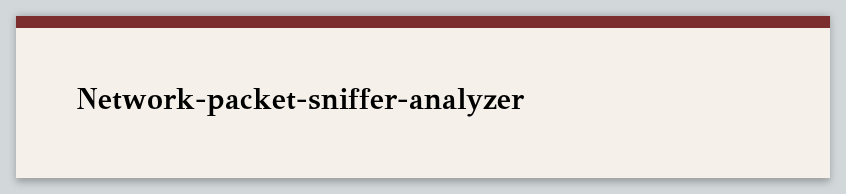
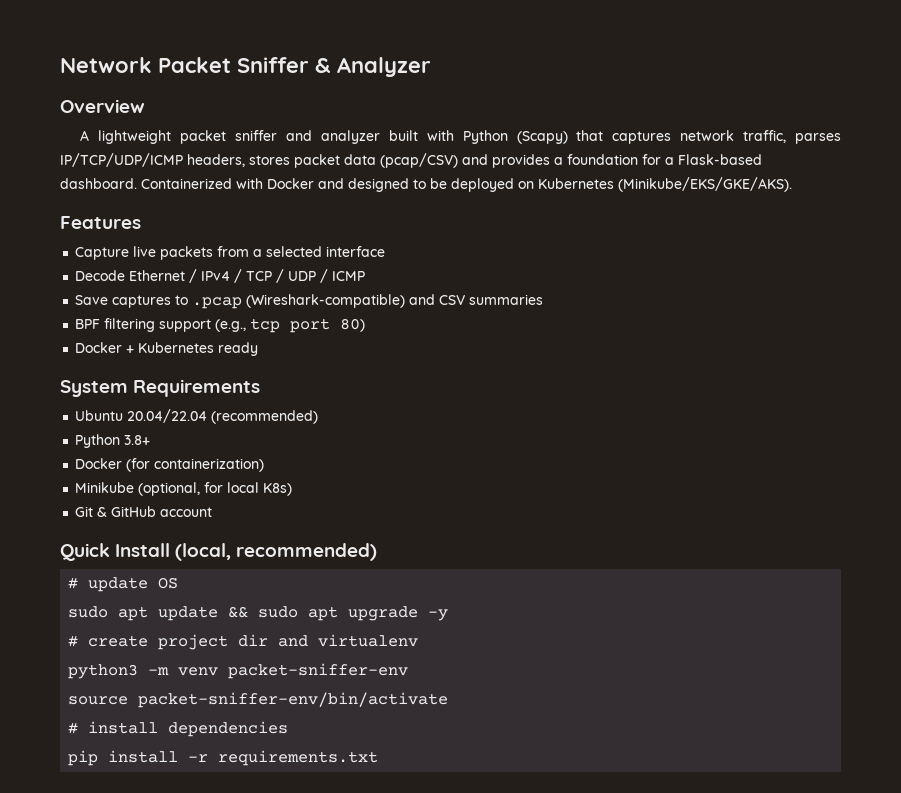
[76,88,525,117] Network-packet-sniffer-analyzer -> [60,57,431,77] [60,99,145,113] [80,130,841,144] [60,153,762,168] [60,177,792,192] [60,216,141,229] [75,246,386,260] [75,269,366,283] [75,294,544,309] [75,318,366,333] [75,342,259,356] [60,379,261,397] [75,409,319,424] [75,434,151,448] [75,458,265,472] [75,482,293,496] [75,506,213,517] [60,543,378,561] [68,577,179,592] [68,606,449,621] [68,634,419,650] [68,663,409,679] [68,692,449,708] [68,721,289,737] [68,750,379,766] Network Packet Sniffer & Analyzer // Overview // A lightweight packet sniffer and analyzer built with Python (Scapy) that captures network traffic, parses IP/TCP/UDP/ICMP headers, stores packet data (pcap/CSV) and provides a foundation for a Flask-based dashboard. Containerized with Docker and designed to be deployed on Kubernetes (Minikube/EKS/GKE/AKS). // Features // Capture live packets from a selected interface // Decode Ethernet / IPv4 / TCP / UDP / ICMP // Save captures to .pcap (Wireshark-compatible) and CSV summaries // BPF filtering support (e.g., tcp port 80) // Docker + Kubernetes ready // System Requirements // Ubuntu 20.04/22.04 (recommended) // Python 3.8+ // Docker (for containerization) // Minikube (optional, for local K8s) // Git & GitHub account // Quick Install (local, recommended) // # update OS // sudo apt update && sudo apt upgrade -y // # create project dir and virtualenv // python3 -m venv packet-sniffer-env // source packet-sniffer-env/bin/activate // # install dependencies // pip install -r requirements.txt

